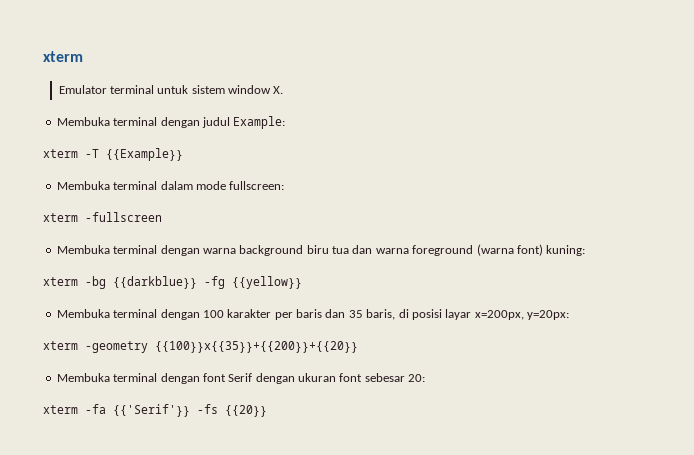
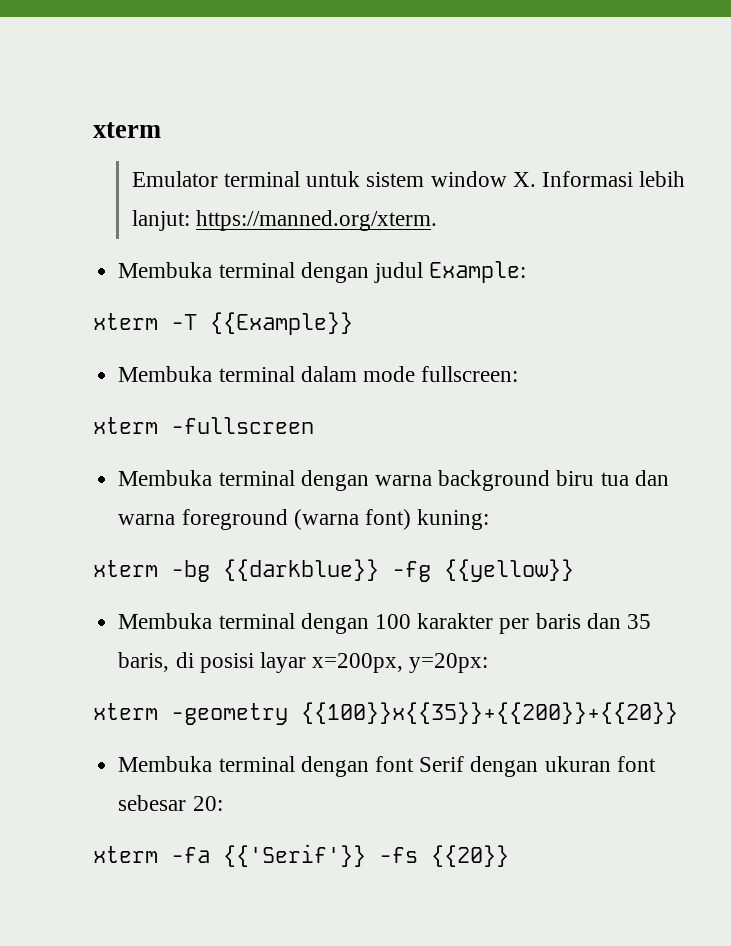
(284, 90) none -> [542,171,686,187] [131,210,437,231] Informasi lebih lanjut: https://manned.org/xterm.

